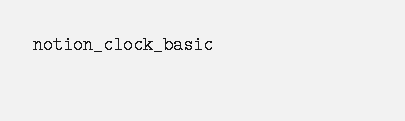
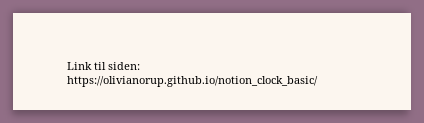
[33,36,213,54] notion_clock_basic -> [67,62,140,70] [67,76,318,87] Link til siden: https://olivianorup.github.io/notion_clock_basic/

